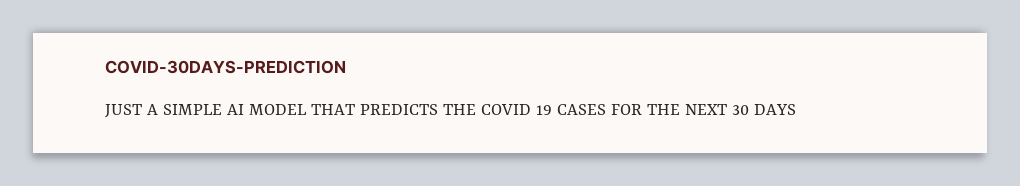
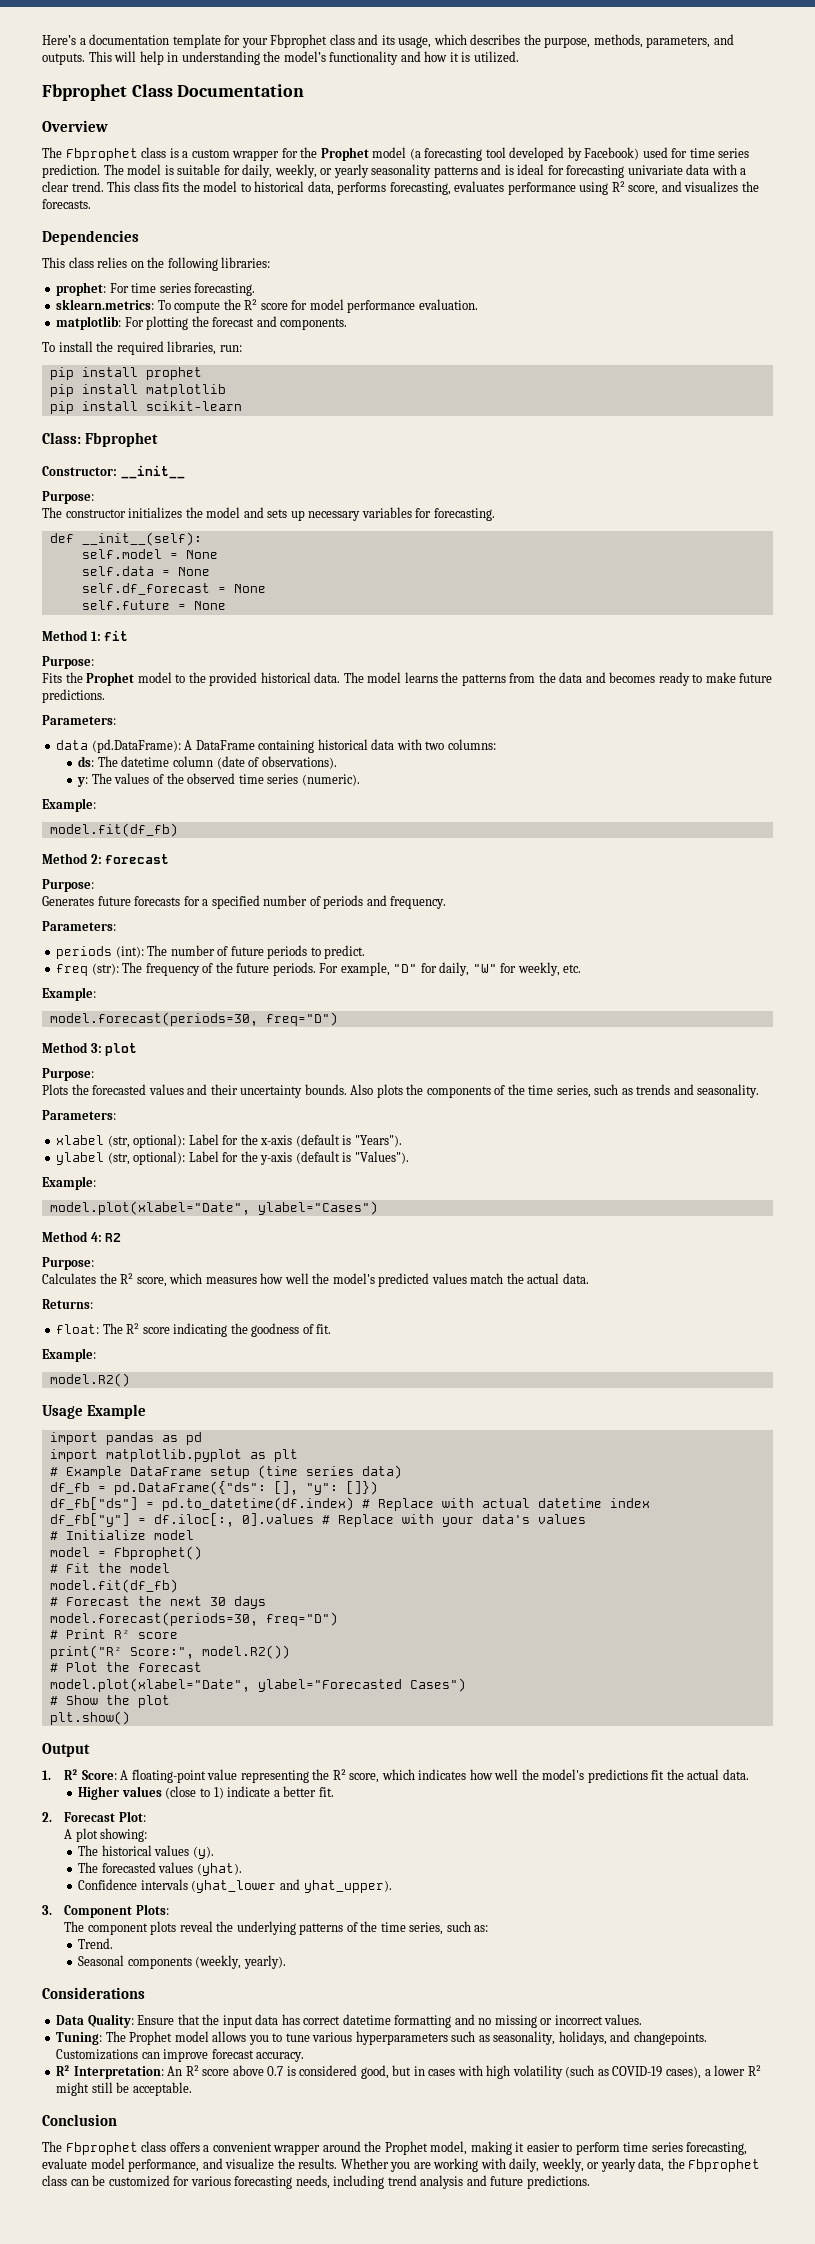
[105,60,346,74] [105,104,796,118] COVID-30DAYS-PREDICTION // JUST A SIMPLE AI MODEL THAT PREDICTS THE COVID 19 CASES FOR THE NEXT 30 DAYS -> [42,34,734,48] [42,51,519,65] [42,84,305,101] [42,120,108,132] [42,147,750,161] [42,164,747,178] [42,181,759,195] [42,199,91,209] [42,230,139,245] [42,257,271,271] [56,282,256,296] [56,299,478,313] [56,316,348,330] [42,341,242,355] [49,367,202,380] [49,384,226,397] [49,401,242,414] [42,432,159,447] [42,465,185,479] [42,491,94,504] [42,507,495,521] [49,532,202,546] [81,549,218,559] [81,566,210,576] [81,583,266,595] [81,600,226,610] [42,630,129,641] [42,656,94,669] [42,672,773,686] [42,689,105,703] [42,715,116,725] [56,739,496,753] [78,756,337,769] [77,773,360,787] [42,798,96,812] [49,823,178,837] [42,853,170,864] [42,879,94,892] [42,895,447,909] [42,921,116,931] [56,945,366,959] [56,962,582,976] [42,987,96,1001] [49,1012,338,1026] [42,1042,138,1056] [42,1068,94,1081] [42,1084,760,1098] [42,1110,116,1120] [56,1134,402,1148] [56,1151,409,1165] [42,1176,96,1190] [49,1201,378,1215] [42,1231,122,1242] [42,1257,94,1270] [42,1273,589,1287] [42,1299,93,1309] [56,1323,332,1337] [42,1348,96,1362] [49,1373,130,1387] [42,1404,147,1419] [49,1432,202,1445] [49,1449,298,1462] [49,1465,402,1479] [49,1481,378,1495] [49,1497,650,1511] [49,1513,586,1527] [49,1530,194,1540] [49,1546,202,1560] [49,1563,170,1573] [49,1579,178,1593] [49,1596,266,1609] [49,1612,338,1626] [49,1629,178,1639] [49,1645,290,1659] [49,1662,202,1672] [49,1678,466,1692] [49,1695,170,1708] [49,1711,130,1725] [42,1743,90,1757] [42,1769,749,1783] [78,1786,334,1800] [42,1811,146,1822] [64,1828,148,1842] [78,1845,214,1859] [78,1862,242,1876] [78,1879,392,1893] [42,1904,169,1918] [64,1921,489,1935] [78,1938,114,1949] [78,1955,286,1969] [42,1987,145,1999] [56,2014,643,2028] [56,2031,707,2045] [56,2049,305,2062] [56,2065,761,2079] [56,2082,192,2096] [42,2114,117,2126] [42,2141,748,2155] [42,2158,761,2172] [42,2175,590,2189] Here’s a documentation template for your Fbprophet class and its usage, which describes the purpose, methods, parameters, and outputs. This will help in understanding the model’s functionality and how it is utilized. // Fbprophet Class Documentation // Overview // The Fbprophet class is a custom wrapper for the Prophet model (a forecasting tool developed by Facebook) used for time series prediction. The model is suitable for daily, weekly, or yearly seasonality patterns and is ideal for forecasting univariate data with a clear trend. This class fits the model to historical data, performs forecasting, evaluates performance using R² score, and visualizes the forecasts. // Dependencies // This class relies on the following libraries: // prophet: For time series forecasting. // sklearn.metrics: To compute the R² score for model performance evaluation. // matplotlib: For plotting the forecast and components. // To install the required libraries, run: // pip install prophet // pip install matplotlib // pip install scikit-learn // Class: Fbprophet // Constructor: __init__ // Purpose: // The constructor initializes the model and sets up necessary variables for forecasting. // def __init__(self): // self.model = None // self.data = None // self.df_forecast = None // self.future = None // Method 1: fit // Purpose: // Fits the Prophet model to the provided historical data. The model learns the patterns from the data and becomes ready to make future predictions. // Parameters: // data (pd.DataFrame): A DataFrame containing historical data with two columns: // ds: The datetime column (date of observations). // y: The values of the observed time series (numeric). // Example: // model.fit(df_fb) // Method 2: forecast // Purpose: // Generates future forecasts for a specified number of periods and frequency. // Parameters: // periods (int): The number of future periods to predict. // freq (str): The frequency of the future periods. For example, "D" for daily, "W" for weekly, etc. // Example: // model.forecast(periods=30, freq="D") // Method 3: plot // Purpose: // Plots the forecasted values and their uncertainty bounds. Also plots the components of the time series, such as trends and seasonality. // Parameters: // xlabel (str, optional): Label for the x-axis (default is "Years"). // ylabel (str, optional): Label for the y-axis (default is "Values"). // Example: // model.plot(xlabel="Date", ylabel="Cases") // Method 4: R2 // Purpose: // Calculates the R² score, which measures how well the model's predicted values match the actual data. // Returns: // float: The R² score indicating the goodness of fit. // Example: // model.R2() // Usage Example // import pandas as pd // import matplotlib.pyplot as plt // # Example DataFrame setup (time series data) // df_fb = pd.DataFrame({"ds": [], "y": []}) // df_fb["ds"] = pd.to_datetime(df.index) # Replace with actual datetime index // df_fb["y"] = df.iloc[:, 0].values # Replace with your data's values // # Initialize model // model = Fbprophet() // # Fit the model // model.fit(df_fb) // # Forecast the next 30 days // model.forecast(periods=30, freq="D") // # Print R² score // print("R² Score:", model.R2()) // # Plot the forecast // model.plot(xlabel="Date", ylabel="Forecasted Cases") // # Show the plot // plt.show() // Output // 1. R² Score: A floating-point value representing the R² score, which indicates how well the model's predictions fit the actual data. // Higher values (close to 1) indicate a better fit. // 2. Forecast Plot: // A plot showing: // The historical values (y). // The forecasted values (yhat). // Confidence intervals (yhat_lower and yhat_upper). // 3. Component Plots: // The component plots reveal the underlying patterns of the time series, such as: // Trend. // Seasonal components (weekly, yearly). // Considerations // Data Quality: Ensure that the input data has correct datetime formatting and no missing or incorrect values. // Tuning: The Prophet model allows you to tune various hyperparameters such as seasonality, holidays, and changepoints. Customizations can improve forecast accuracy. // R² Interpretation: An R² score above 0.7 is considered good, but in cases with high volatility (such as COVID-19 cases), a lower R² might still be acceptable. // Conclusion // The Fbprophet class offers a convenient wrapper around the Prophet model, making it easier to perform time series forecasting, evaluate model performance, and visualize the results. Whether you are working with daily, weekly, or yearly data, the Fbprophet class can be customized for various forecasting needs, including trend analysis and future predictions.

